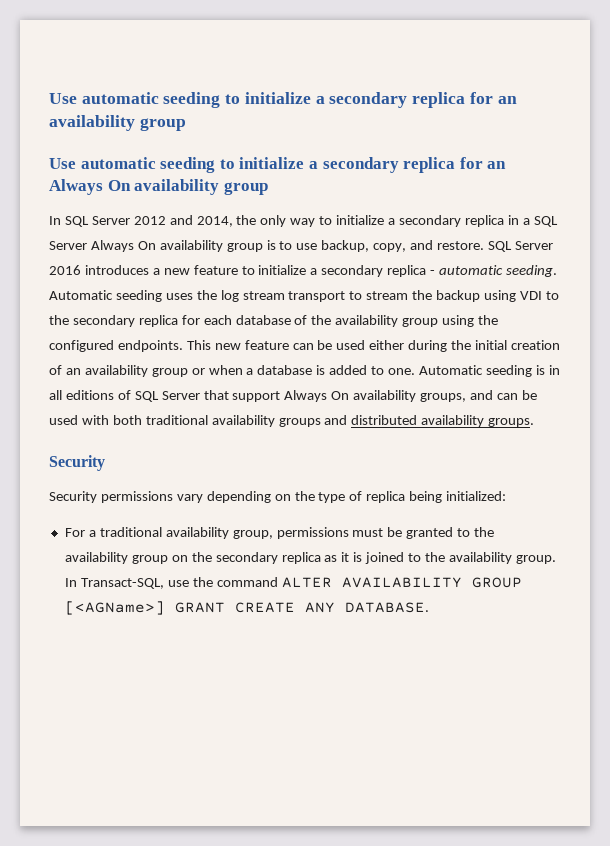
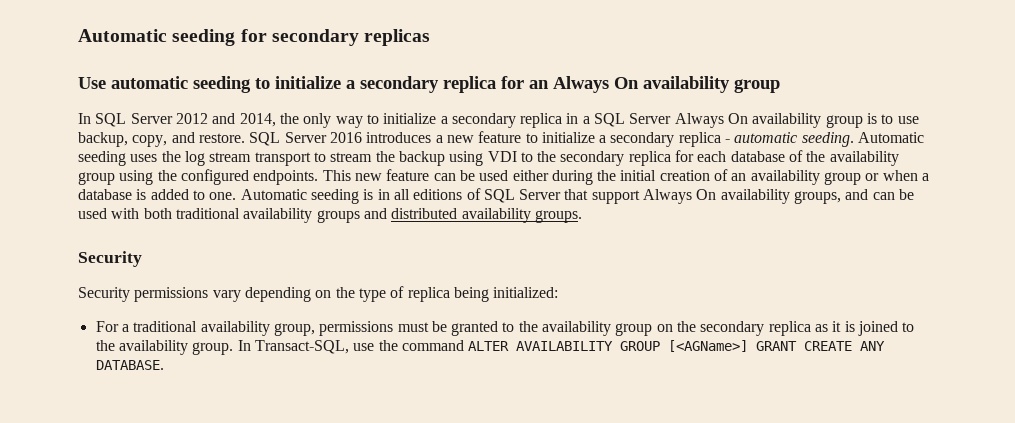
[49,92,517,108] [49,115,186,131] Use automatic seeding to initialize a secondary replica for an availability group -> [78,29,431,46] Automatic seeding for secondary replicas

